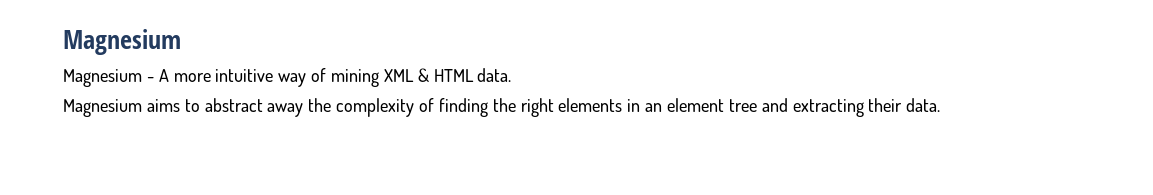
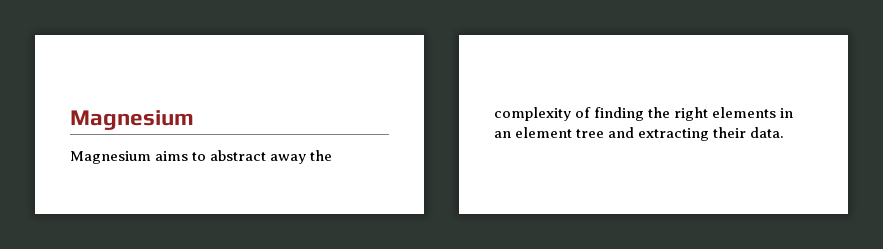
[63,29,181,55] [63,68,512,87] Magnesium // Magnesium - A more intuitive way of mining XML & HTML data. -> [70,110,194,130] Magnesium

